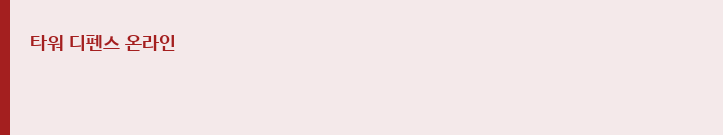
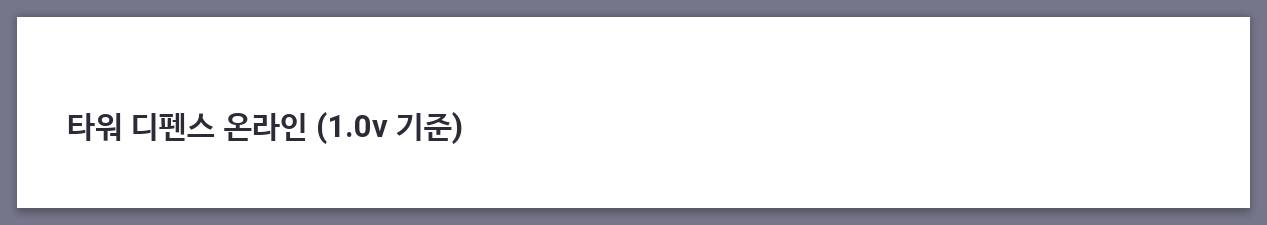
(177, 43) none -> [316,112,464,145] (1.0v 기준)

